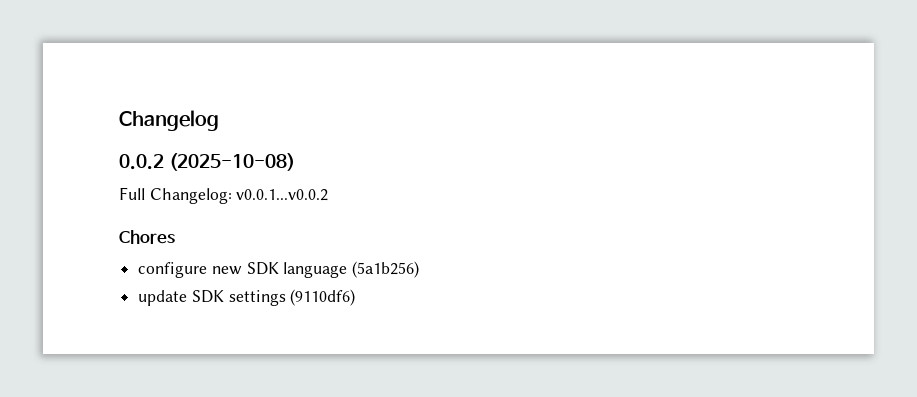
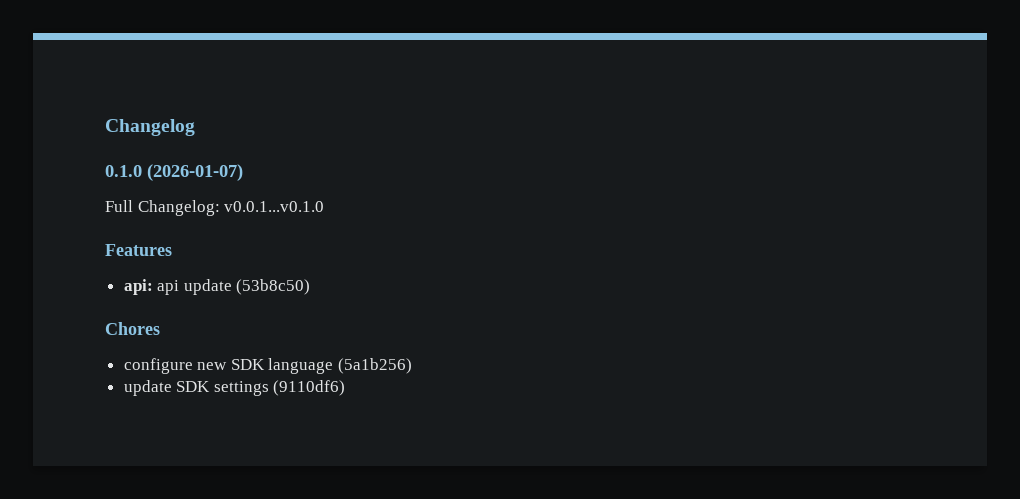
[119,153,295,171] 0.0.2 (2025-10-08) -> [105,164,243,181] 0.1.0 (2026-01-07)
[236,189,329,201] v0.0.1...v0.0.2 -> [224,201,325,212] [105,244,172,256] [123,279,311,295] v0.0.1...v0.1.0 // Features // api: api update (53b8c50)

